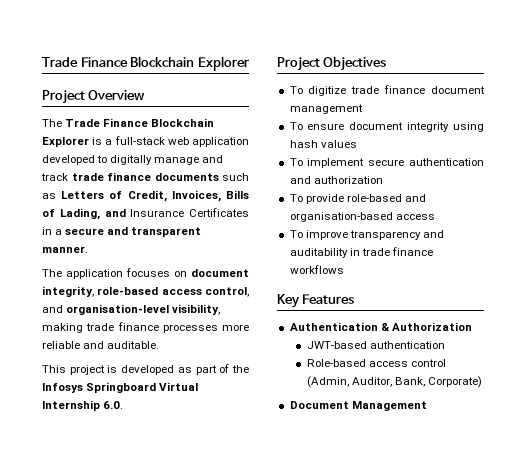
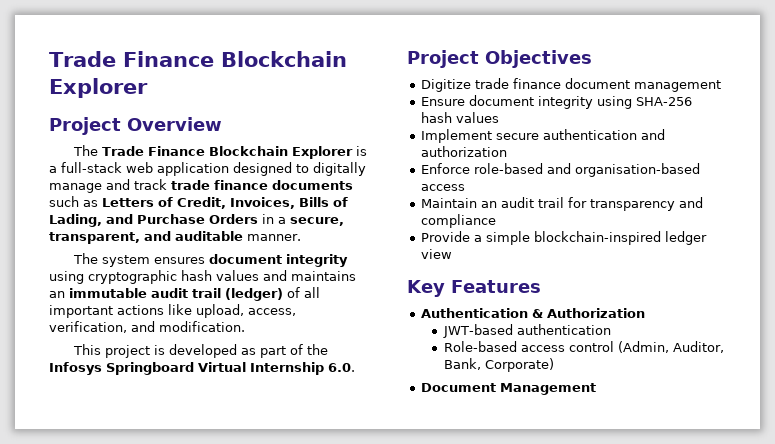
[42,155,95,165] developed -> [233,162,292,176] designed
[130,208,249,217] [42,227,202,237] [42,246,88,253] [42,268,249,279] [42,286,250,297] [42,304,221,315] [42,322,249,333] [42,341,160,349] Insurance Certificates in a secure and transparent manner. // The application focuses on document integrity, role-based access control, and organisation-level visibility, making trade finance processes more reliable and auditable. -> [137,214,344,226] [49,231,301,244] [72,253,348,267] [49,270,356,284] [49,287,320,301] [49,304,296,318] [49,321,245,333] Purchase Orders in a secure, transparent, and auditable manner. // The system ensures document integrity using cryptographic hash values and maintains an immutable audit trail (ledger) of all important actions like upload, access, verification, and modification.
[289,86,347,96] To digitize -> [421,79,472,92] Digitize
[289,122,484,132] To ensure document integrity using -> [421,95,693,109] Ensure document integrity using SHA-256
[289,158,365,168] To implement -> [421,129,493,143] Implement
[289,194,344,204] To provide -> [421,163,471,174] Enforce
[289,230,444,240] [289,247,433,258] [289,265,344,274] To improve transparency and auditability in trade finance workflows -> [421,197,704,211] [421,214,497,228] [421,231,708,245] [421,249,453,259] Maintain an audit trail for transparency and compliance // Provide a simple blockchain-inspired ledger view

